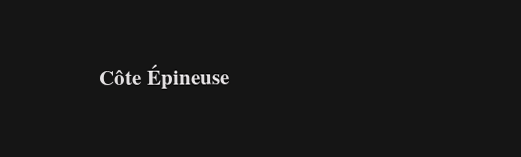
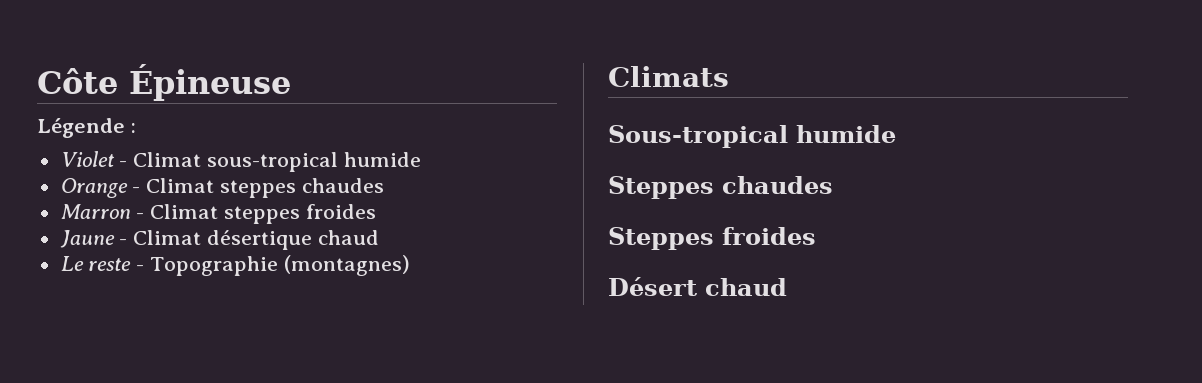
(230, 76) none -> [37,118,136,138] [60,151,421,172] [60,178,384,198] [60,204,376,224] [59,230,379,250] [60,255,410,276] [608,66,729,87] [608,125,896,148] [608,176,833,199] [608,227,816,250] [608,277,787,296] // Légende : // Violet - Climat sous-tropical humide // Orange - Climat steppes chaudes // Marron - Climat steppes froides // Jaune - Climat désertique chaud // Le reste - Topographie (montagnes) // Climats // Sous-tropical humide // Steppes chaudes // Steppes froides // Désert chaud

